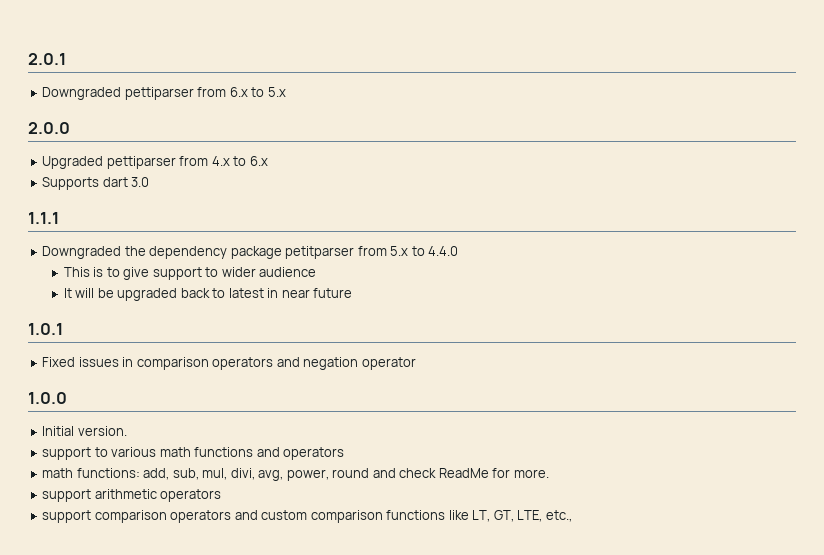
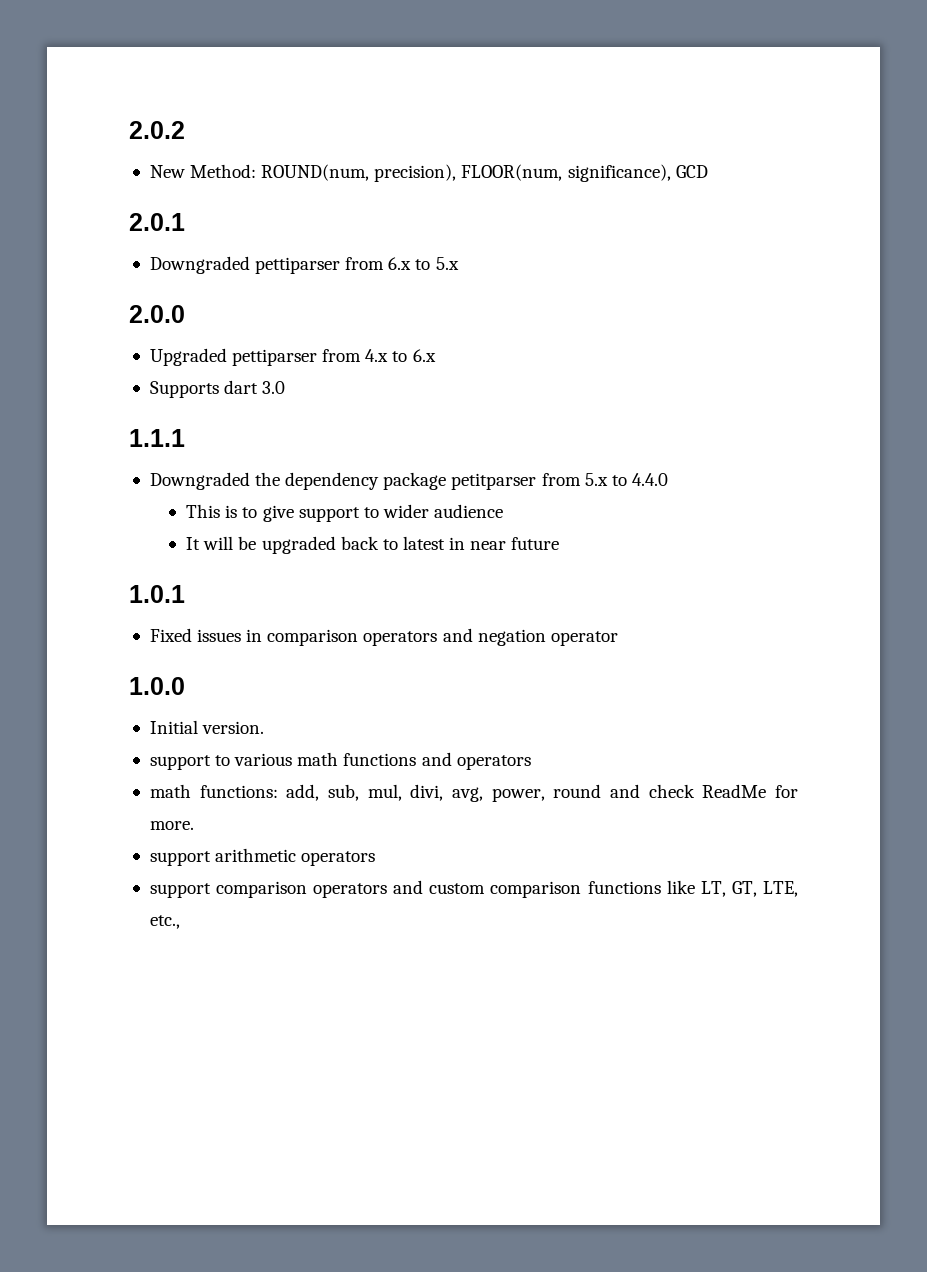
(28, 59) none -> [129,121,185,139] [149,164,708,182] 2.0.2 // New Method: ROUND(num, precision), FLOOR(num, significance), GCD //

